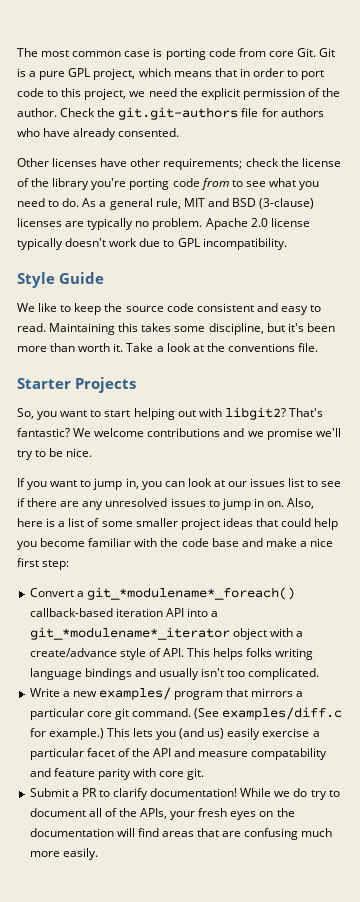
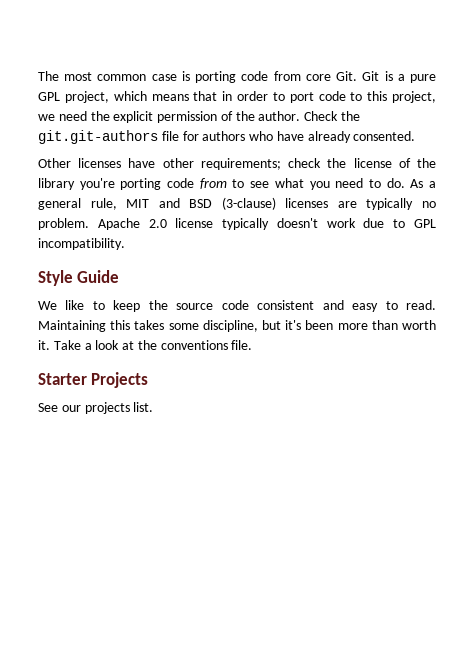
[17,407,323,420] [17,428,341,440] [17,448,93,460] [17,478,342,490] [17,498,315,510] [17,518,339,530] [17,538,334,550] [17,558,70,570] [29,587,295,600] [29,608,219,617] [29,627,303,640] [29,648,314,660] [29,668,320,680] [29,687,304,700] [29,707,343,720] [29,728,320,740] [29,748,328,760] [29,768,205,780] [29,788,340,800] [29,808,295,820] [29,828,333,840] [29,848,98,860] So, you want to start helping out with libgit2? That's fantastic? We welcome contributions and we promise we'll try to be nice. // If you want to jump in, you can look at our issues list to see if there are any unresolved issues to jump in on. Also, here is a list of some smaller project ideas that could help you become familiar with the code base and make a nice first step: // Convert a git_*modulename*_foreach() callback-based iteration API into a git_*modulename*_iterator object with a create/advance style of API. This helps folks writing language bindings and usually isn't too complicated. // Write a new examples/ program that mirrors a particular core git command. (See examples/diff.c for example.) This lets you (and us) easily exercise a particular facet of the API and measure compatability and feature parity with core git. // Submit a PR to clarify documentation! While we do try to document all of the APIs, your fresh eyes on the documentation will find areas that are confusing much more easily. -> [38,402,154,414] See our projects list.

